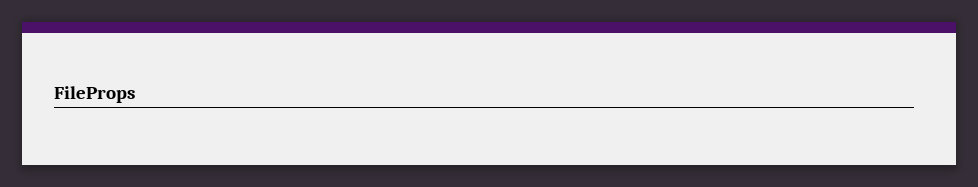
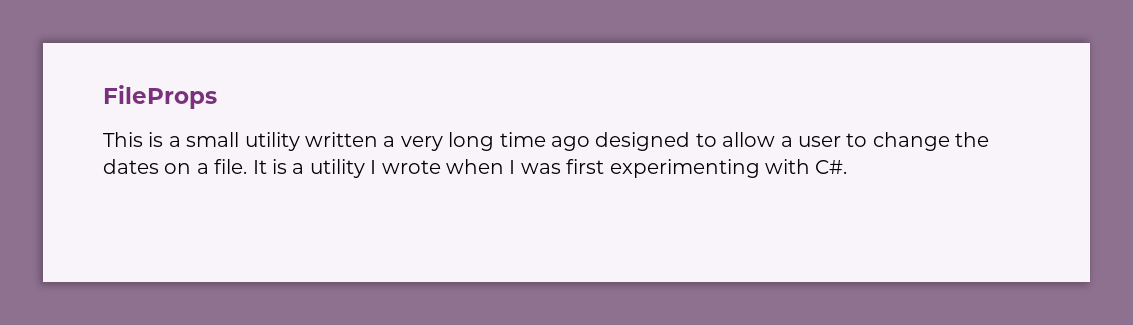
(135, 94) none -> [103,132,990,151] [103,159,848,178] // This is a small utility written a very long time ago designed to allow a user to change the dates on a file. It is a utility I wrote when I was first experimenting with C#.

